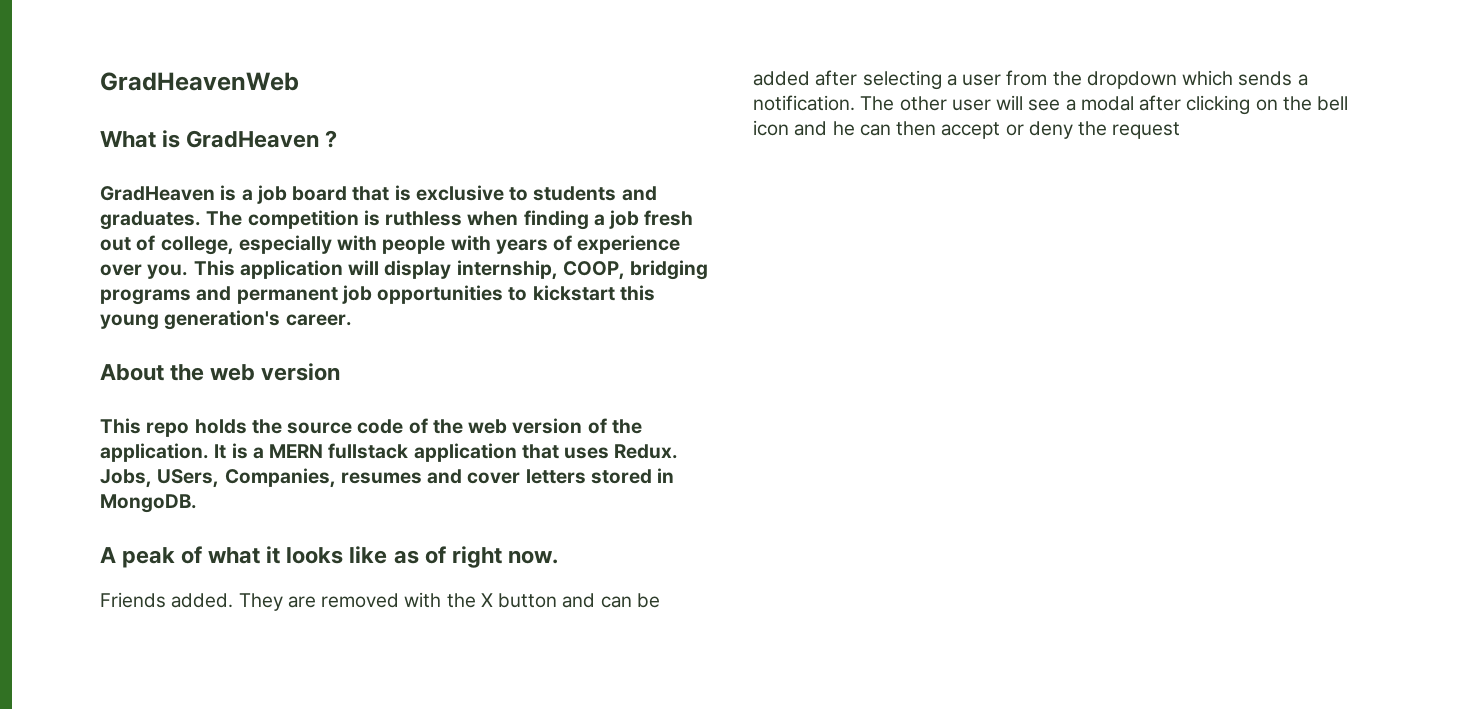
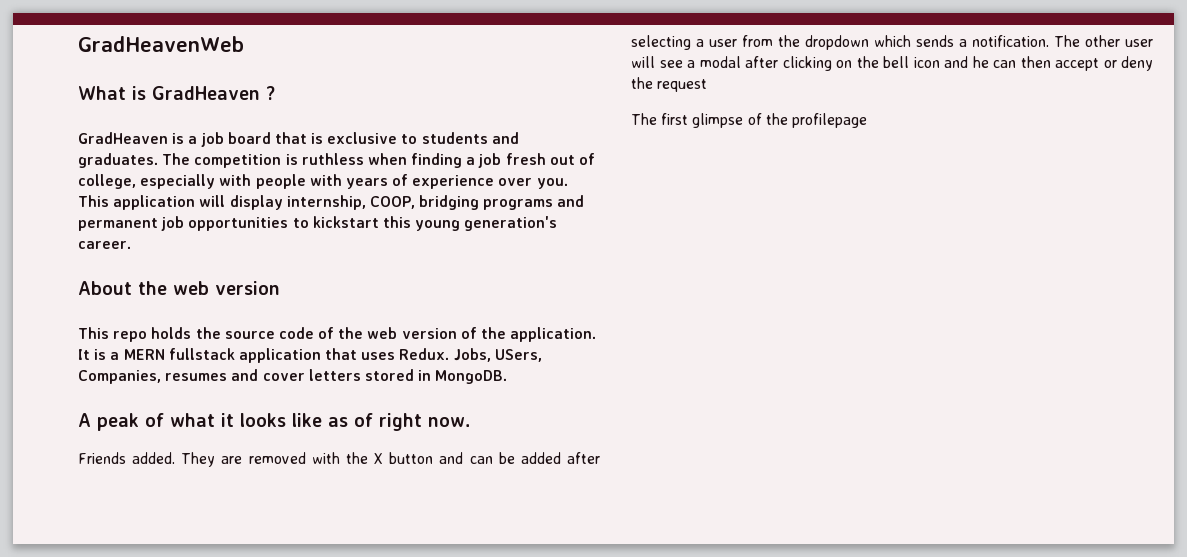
(1181, 130) none -> [631,113,867,128] // The first glimpse of the profilepage

